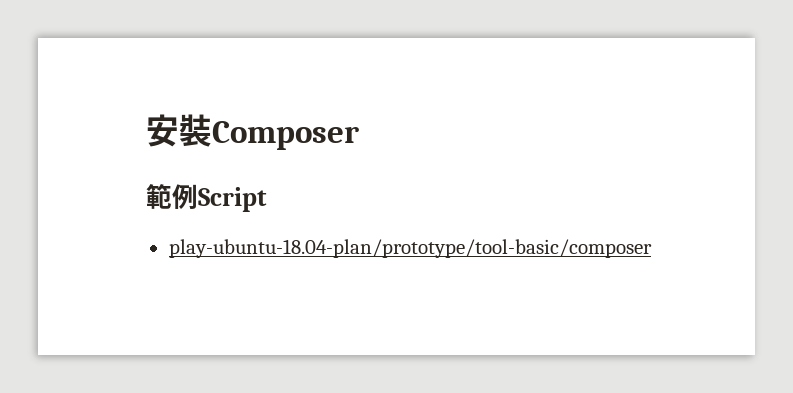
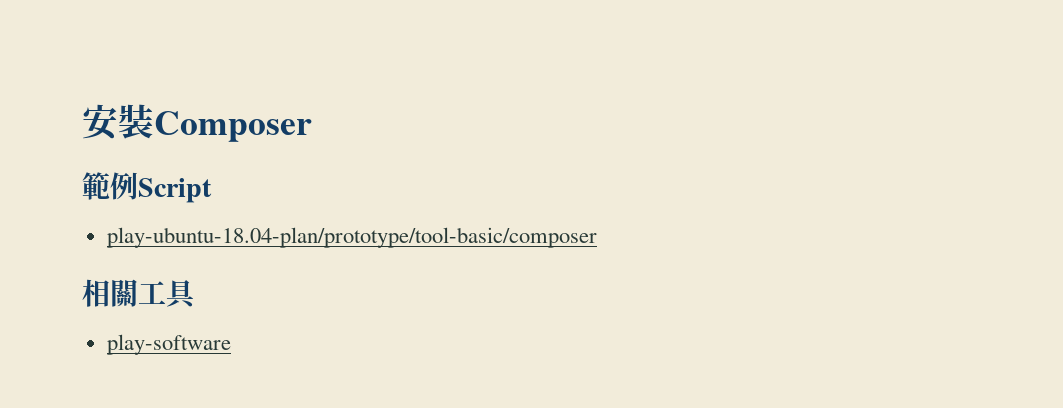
(652, 248) none -> [82,279,198,309] [106,334,231,355] // 相關工具 // play-software

